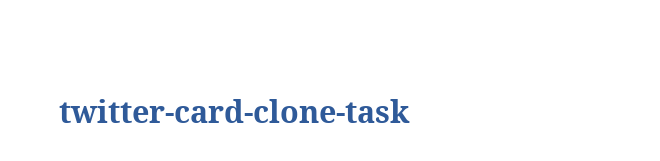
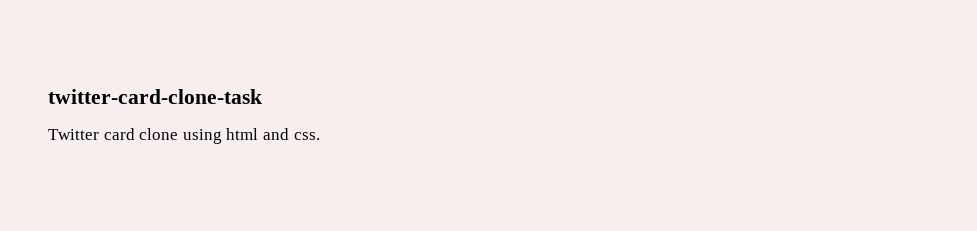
(410, 111) none -> [48,128,320,144] // Twitter card clone using html and css.

